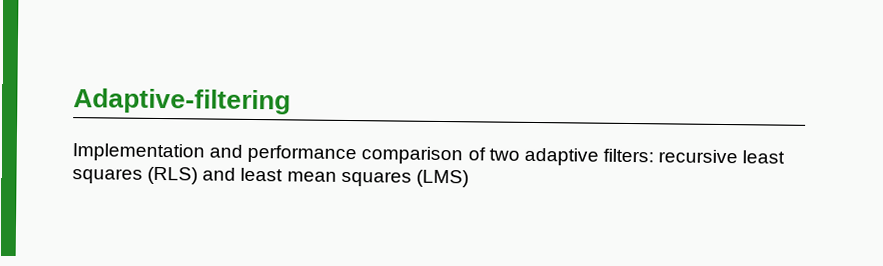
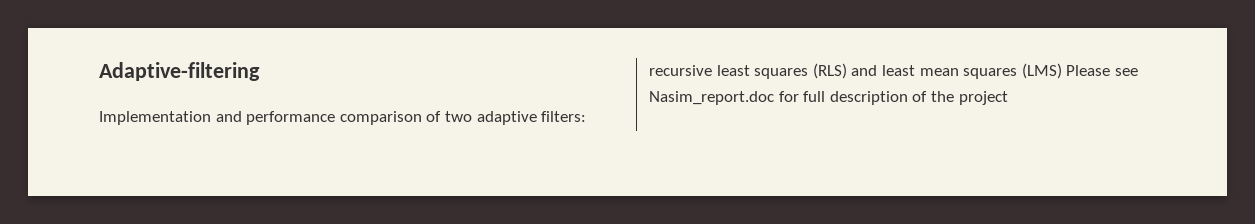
(469, 178) none -> [1066,65,1138,76] [649,91,1008,105] Please see Nasim_report.doc for full description of the project

